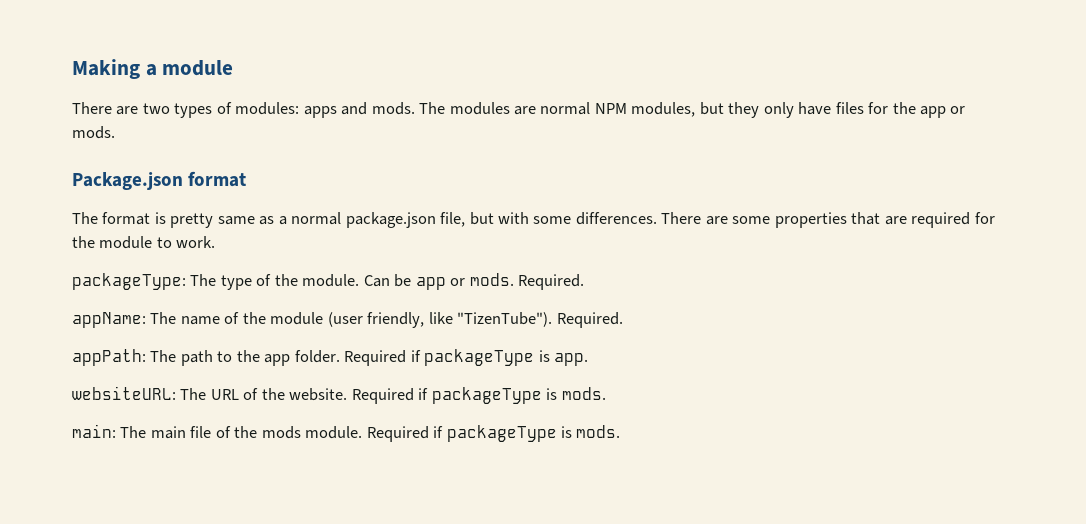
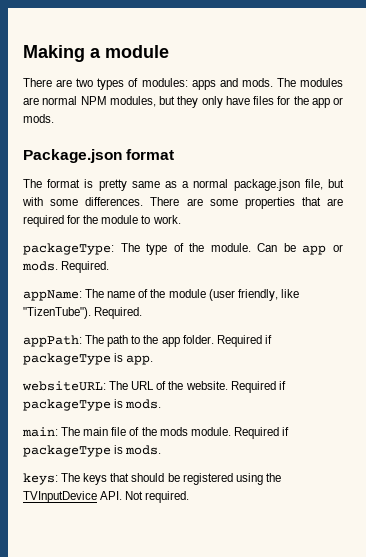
(621, 431) none -> [23,473,281,485] [23,491,190,503] // keys: The keys that should be registered using the TVInputDevice API. Not required.

